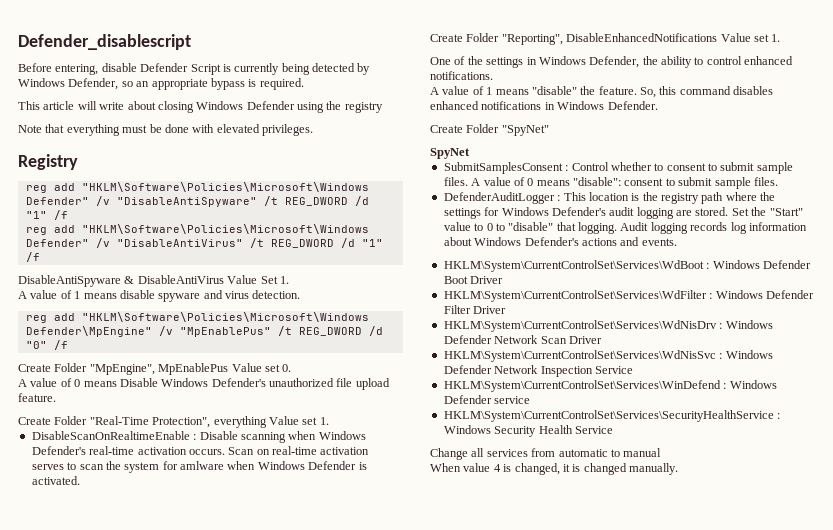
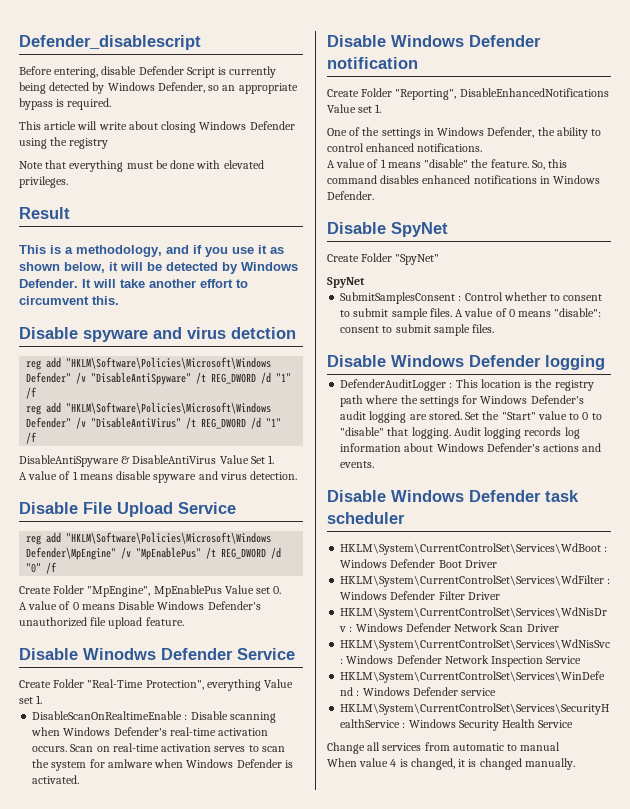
[18,154,78,170] Registry -> [19,207,70,219] [19,245,284,257] [19,262,298,274] [19,279,248,288] [19,296,119,305] [19,327,296,342] Result // This is a methodology, and if you use it as shown below, it will be detected by Windows Defender. It will take another effort to circumvent this. // Disable spyware and virus detction
(301, 294) none -> [19,502,236,517] // Disable File Upload Service
(56, 397) none -> [19,648,295,660] // Disable Winodws Defender Service
(80, 480) none -> [327,35,541,47] [327,57,418,69] // Disable Windows Defender notification
(658, 105) none -> [327,222,448,237] // Disable SpyNet
(778, 181) none -> [327,355,605,370] // Disable Windows Defender logging
(677, 242) none -> [327,490,579,502] [327,512,405,524] // Disable Windows Defender task scheduler

